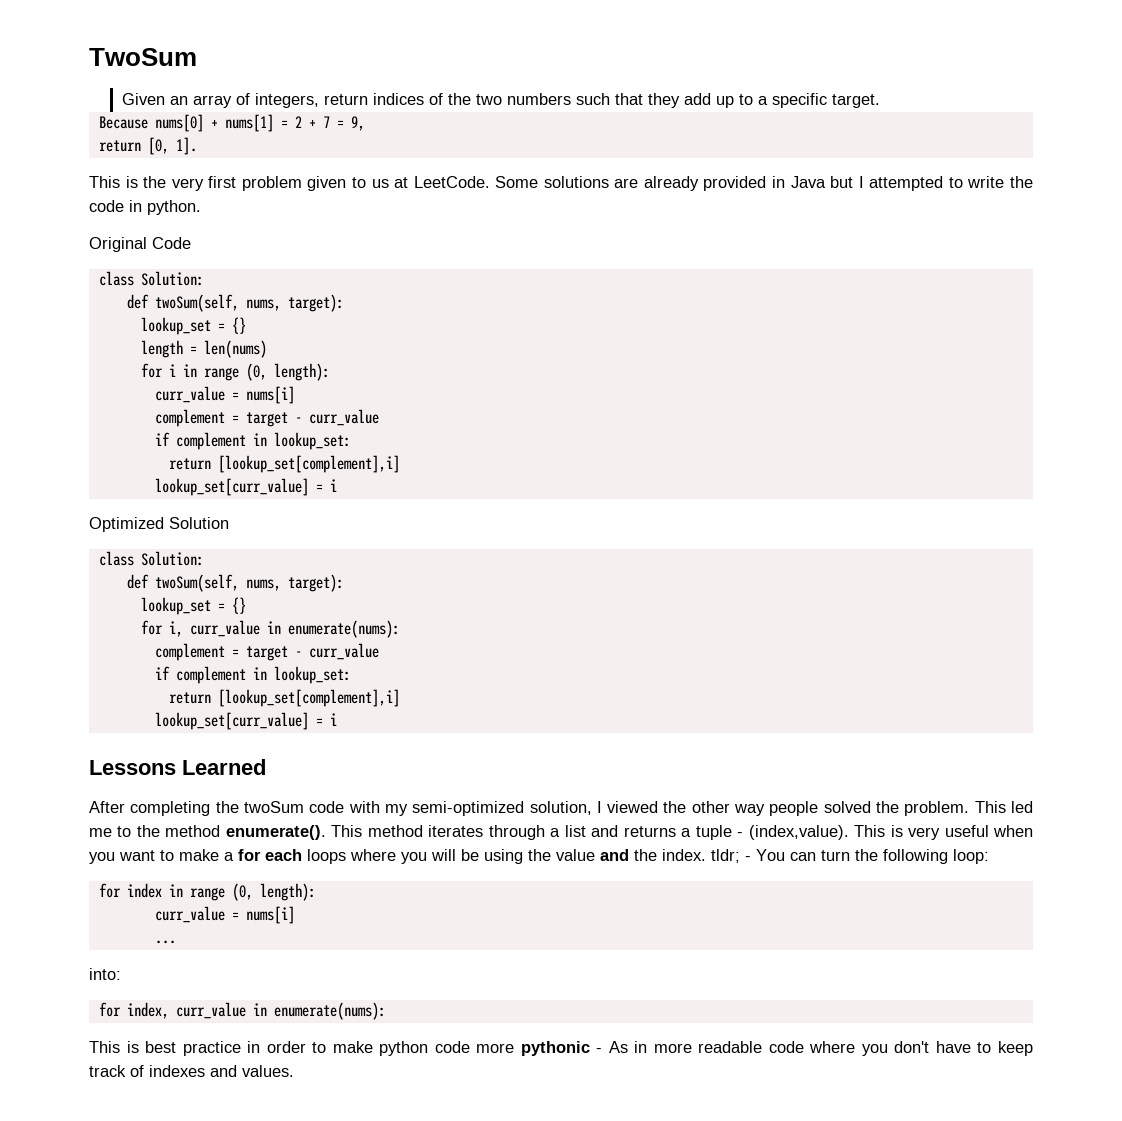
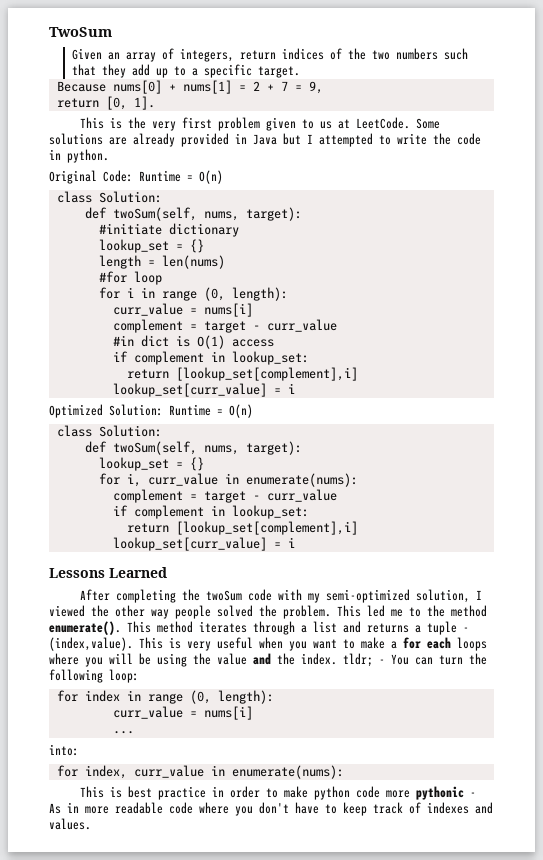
[152,237,191,249] [98,271,204,286] [126,294,344,312] Code // class Solution: // def twoSum(self, nums, target): -> [103,170,223,184] [56,191,162,203] [84,207,302,221] [98,223,239,237] Code: Runtime = O(n) // class Solution: // def twoSum(self, nums, target): // #initiate dictionary
(267, 349) none -> [98,271,162,285] // #for loop
(379, 417) none -> [112,335,274,349] // #in dict is O(1) access
[169,517,229,529] Solution -> [109,404,253,418] Solution: Runtime = O(n)

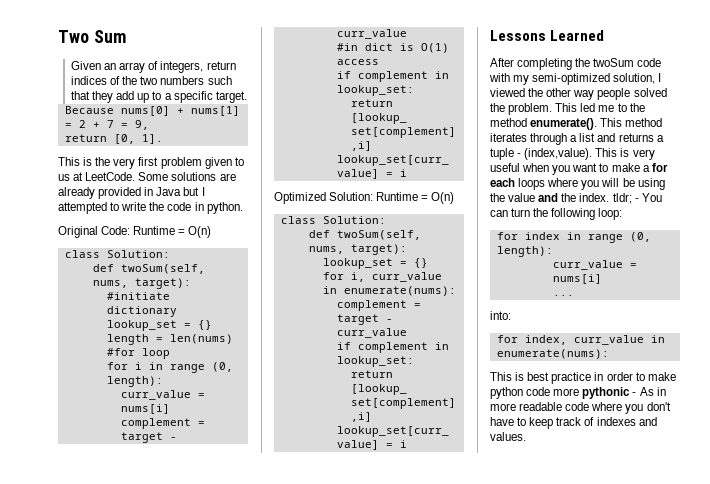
[49,27,112,37] TwoSum -> [58,30,126,43] Two Sum

